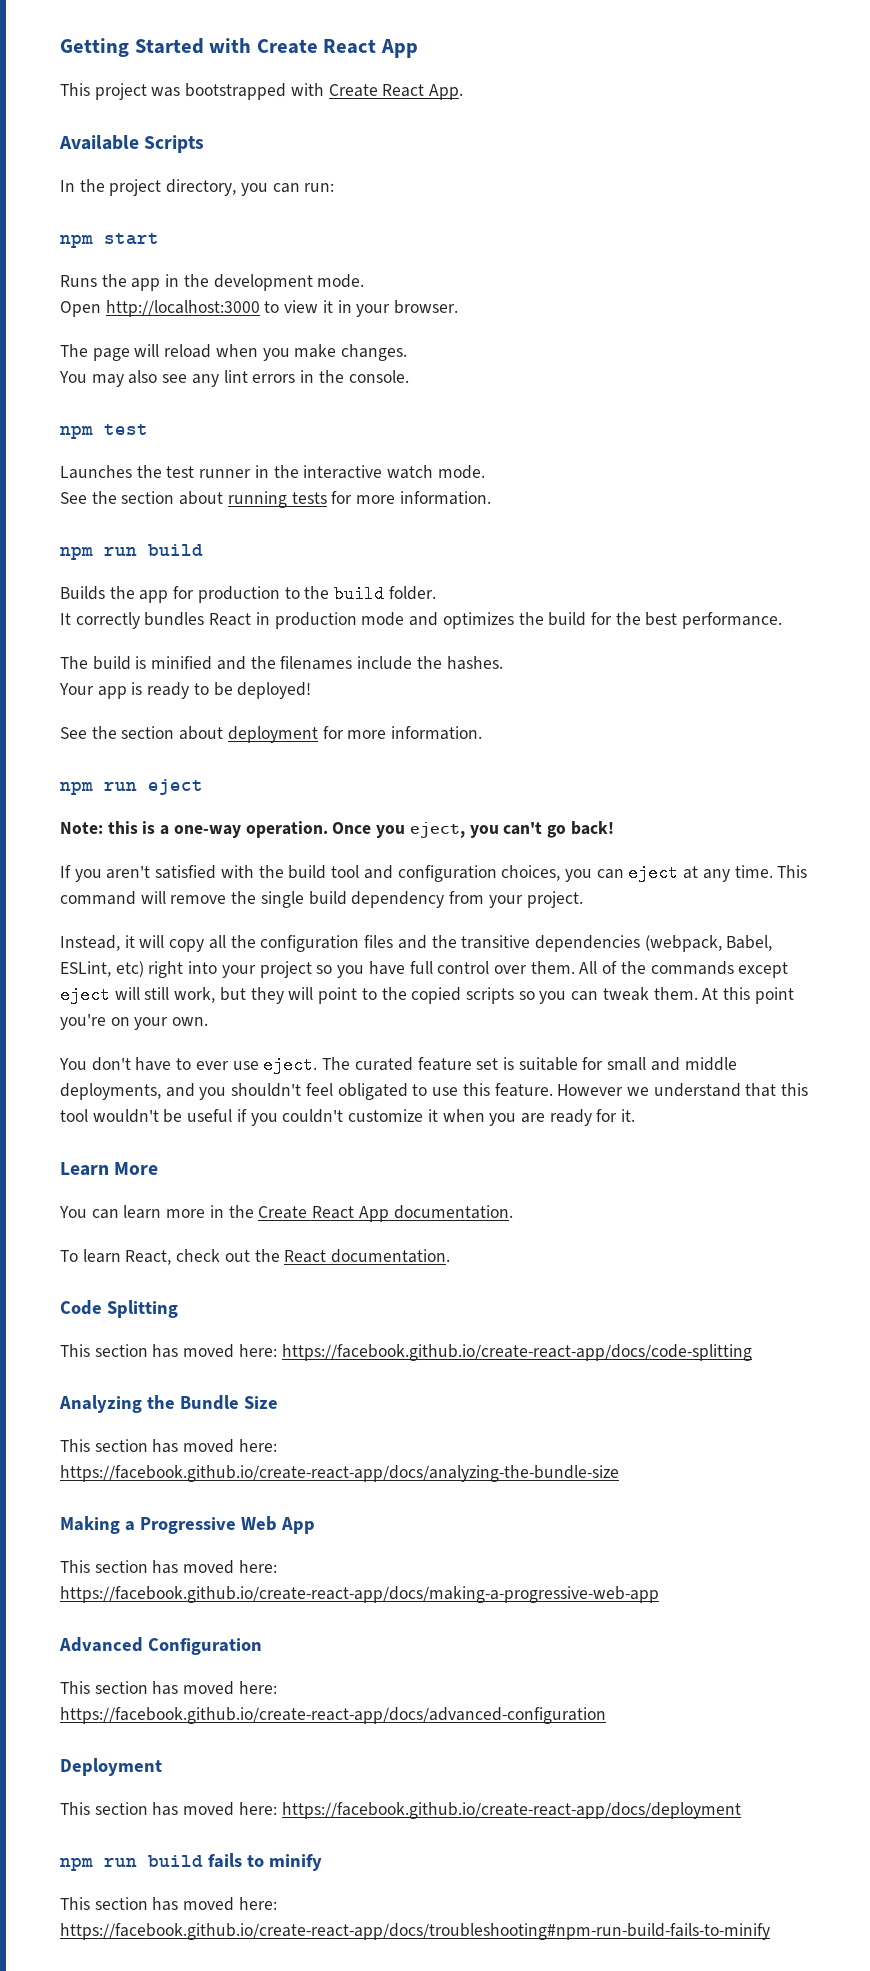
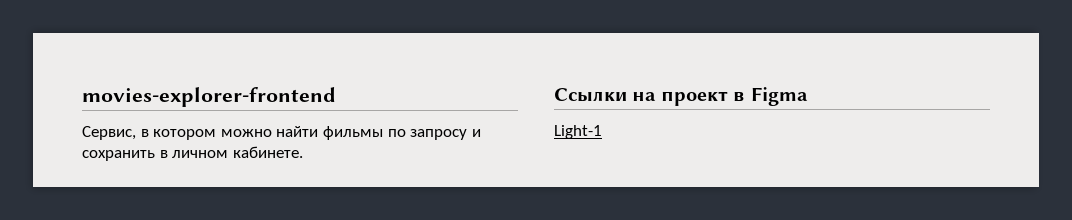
[60,38,418,58] [60,83,464,100] [59,135,205,153] [60,179,335,196] [60,233,159,248] [60,274,365,291] [60,300,459,317] [60,344,408,361] [59,370,409,387] [60,424,148,439] [60,465,485,479] [60,491,491,508] [60,544,203,560] [60,585,436,603] [60,612,783,629] [60,656,503,670] [59,682,312,699] [60,726,483,743] [60,779,203,795] [60,821,614,838] [60,864,808,882] [60,891,583,908] [60,935,773,952] [60,961,789,978] [60,986,794,1004] [60,1014,209,1030] [59,1056,737,1074] [60,1083,809,1100] [60,1109,636,1126] [60,1162,159,1176] [59,1205,513,1222] [60,1249,451,1265] [60,1300,178,1318] [60,1344,752,1361] [59,1395,278,1413] [60,1439,277,1453] [60,1465,619,1482] [60,1516,315,1534] [60,1560,277,1574] [60,1586,659,1603] [59,1637,262,1655] [60,1681,277,1695] [60,1707,606,1724] [60,1758,162,1776] [60,1802,741,1819] [60,1853,322,1871] [60,1897,277,1911] [60,1923,770,1940] Getting Started with Create React App // This project was bootstrapped with Create React App. // Available Scripts // In the project directory, you can run: // npm start // Runs the app in the development mode. // Open http://localhost:3000 to view it in your browser. // The page will reload when you make changes. // You may also see any lint errors in the console. // npm test // Launches the test runner in the interactive watch mode. // See the section about running tests for more information. // npm run build // Builds the app for production to the build folder. // It correctly bundles React in production mode and optimizes the build for the best performance. // The build is minified and the filenames include the hashes. // Your app is ready to be deployed! // See the section about deployment for more information. // npm run eject // Note: this is a one-way operation. Once you eject, you can't go back! // If you aren't satisfied with the build tool and configuration choices, you can eject at any time. This command will remove the single build dependency from your project. // Instead, it will copy all the configuration files and the transitive dependencies (webpack, Babel, ESLint, etc) right into your project so you have full control over them. All of the commands except eject will still work, but they will point to the copied scripts so you can tweak them. At this point you're on your own. // You don't have to ever use eject. The curated feature set is suitable for small and middle deployments, and you shouldn't feel obligated to use this feature. However we understand that this tool wouldn't be useful if you couldn't customize it when you are ready for it. // Learn More // You can learn more in the Create React App documentation. // To learn React, check out the React documentation. // Code Splitting // This section has moved here: https://facebook.github.io/create-react-app/docs/code-splitting // Analyzing the Bundle Size // This section has moved here: https://facebook.github.io/create-react-app/docs/analyzing-the-bundle-size // Making a Progressive Web App // This section has moved here: https://facebook.github.io/create-react-app/docs/making-a-progressive-web-app // Advanced Configuration // This section has moved here: https://facebook.github.io/create-react-app/docs/advanced-configuration // Deployment // This section has moved here: https://facebook.github.io/create-react-app/docs/deployment // npm run build fails to minify // This section has moved here: https://facebook.github.io/create-react-app/docs/troubleshooting#npm-run-build-fails-to-minify -> [82,87,336,107] [82,126,481,140] [82,146,303,161] [554,87,808,106] [554,125,602,139] movies-explorer-frontend // Сервис, в котором можно найти фильмы по запросу и сохранить в личном кабинете. // Ссылки на проект в Figma // Light-1

